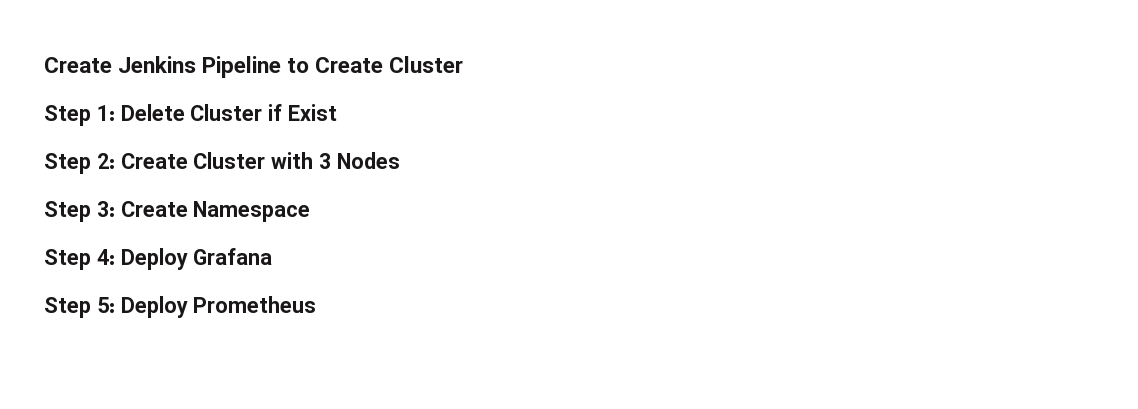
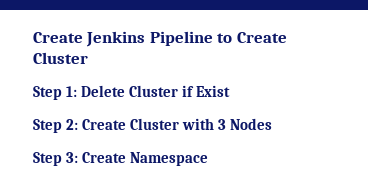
[44,248,273,270] [44,296,317,318] // Step 4: Deploy Grafana // Step 5: Deploy Prometheus -> (209, 159) none

